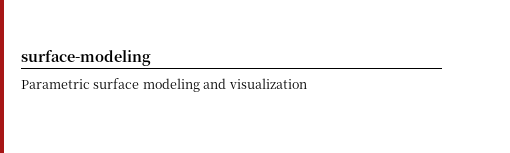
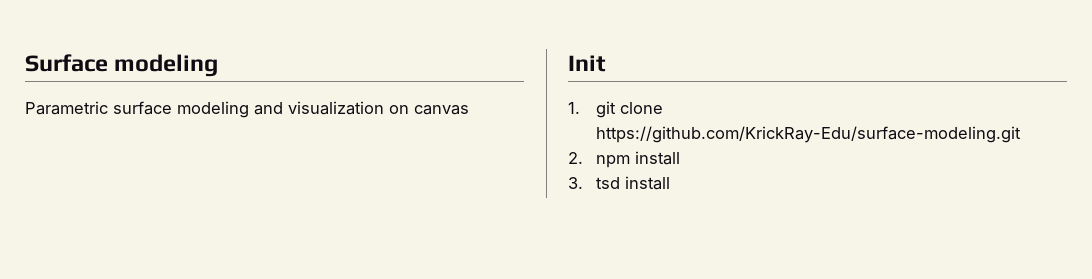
[21,50,151,66] surface-modeling -> [25,54,219,77] Surface modeling
(307, 83) none -> [389,105,469,115] [568,55,606,72] [568,101,664,118] [596,126,1022,143] [568,151,681,168] [568,176,671,190] on canvas // Init // 1. git clone https://github.com/KrickRay-Edu/surface-modeling.git // 2. npm install // 3. tsd install

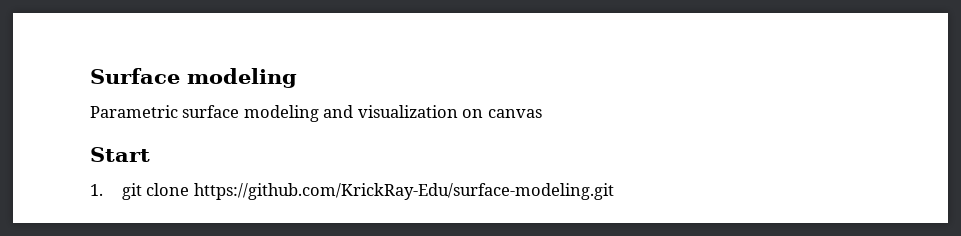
[568,55,606,72] Init -> [90,147,150,162] Start
[568,151,681,168] [568,176,671,190] // 2. npm install // 3. tsd install -> (614, 191) none

